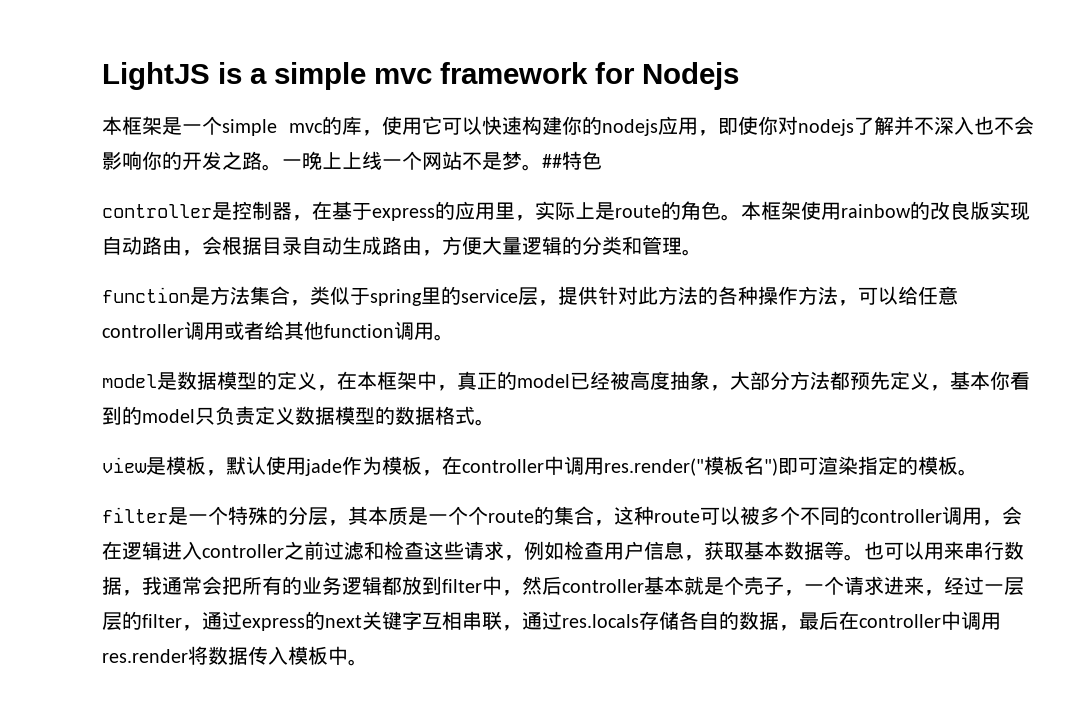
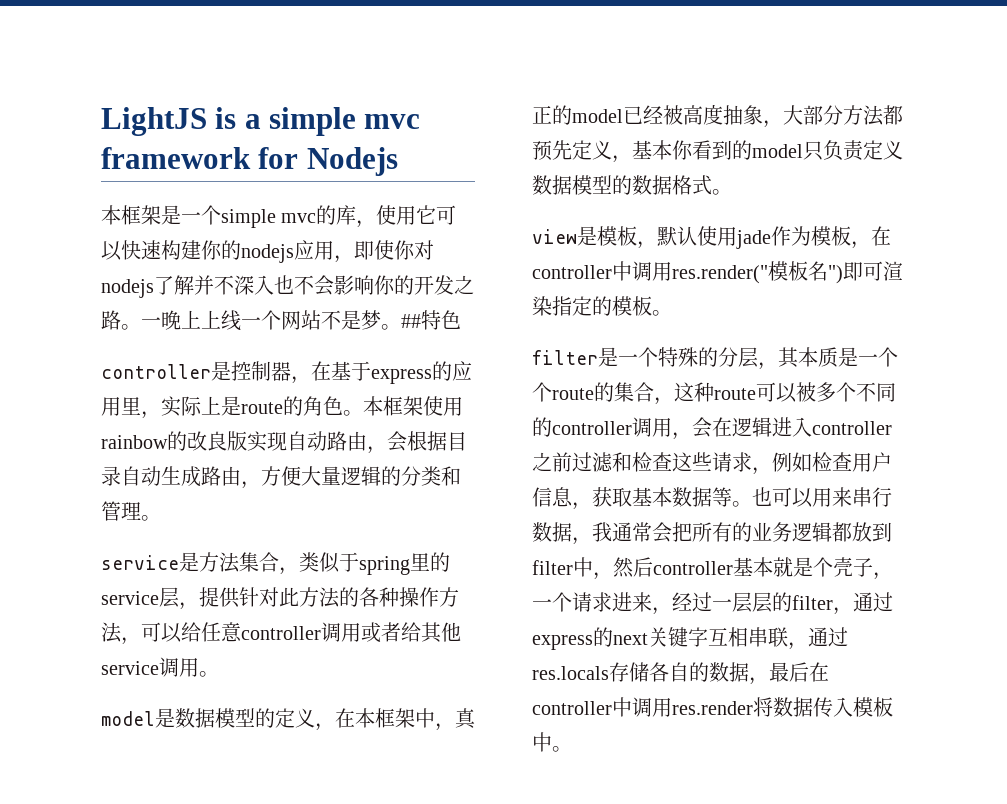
[102,287,190,303] function -> [101,555,179,570] service
[324,324,394,338] function -> [101,661,159,675] service

